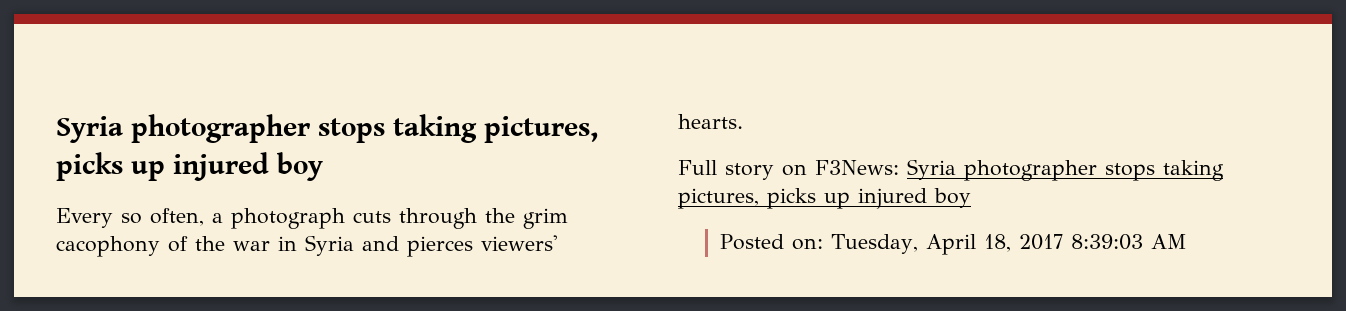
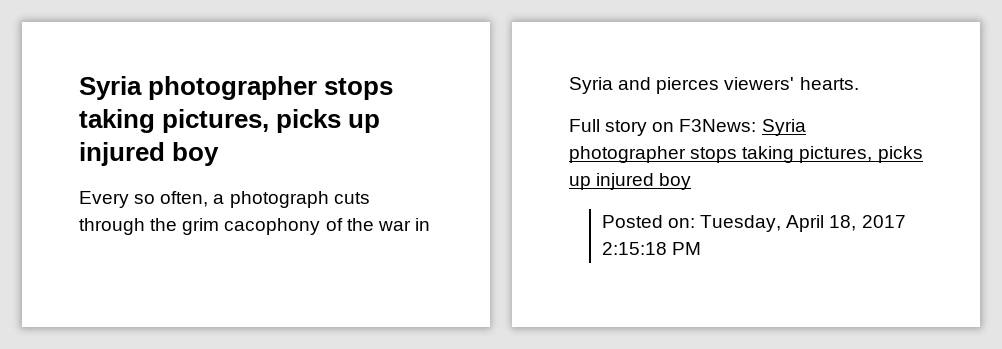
[1071,234,1188,250] 8:39:03 AM -> [601,242,701,255] 2:15:18 PM

